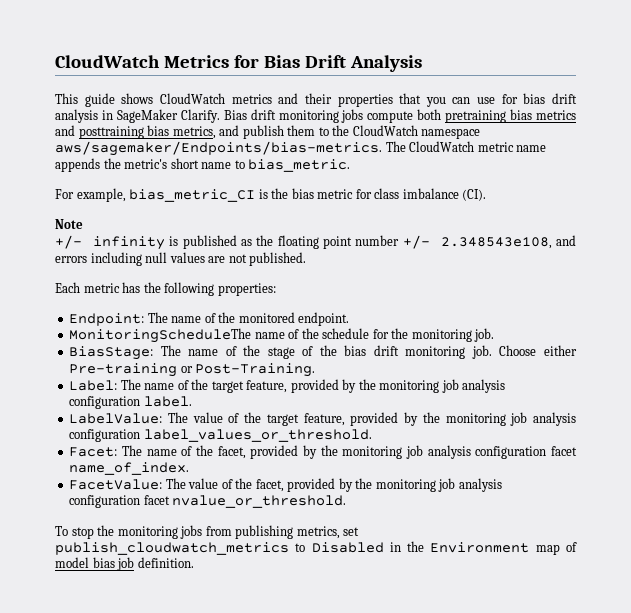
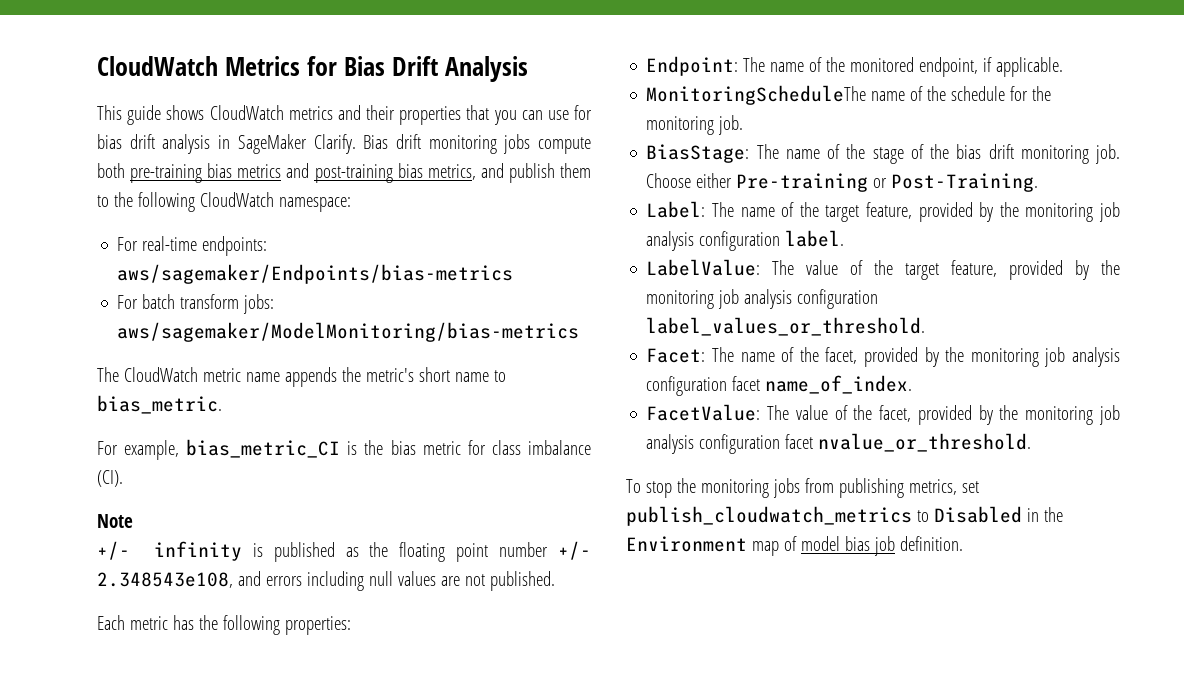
[445,110,507,123] pretraining -> [130,164,203,183] pre-training
[78,126,144,139] posttraining -> [314,164,393,183] post-training
[352,125,481,139] [55,141,382,156] CloudWatch namespace aws/sagemaker/Endpoints/bias-metrics. -> [137,192,351,212] [117,236,268,256] [117,264,514,284] [117,294,275,314] [117,322,580,342] following CloudWatch namespace: // For real-time endpoints: aws/sagemaker/Endpoints/bias-metrics // For batch transform jobs: aws/sagemaker/ModelMonitoring/bias-metrics //
[298,312,350,326] endpoint. -> [919,57,1064,77] endpoint, if applicable.

